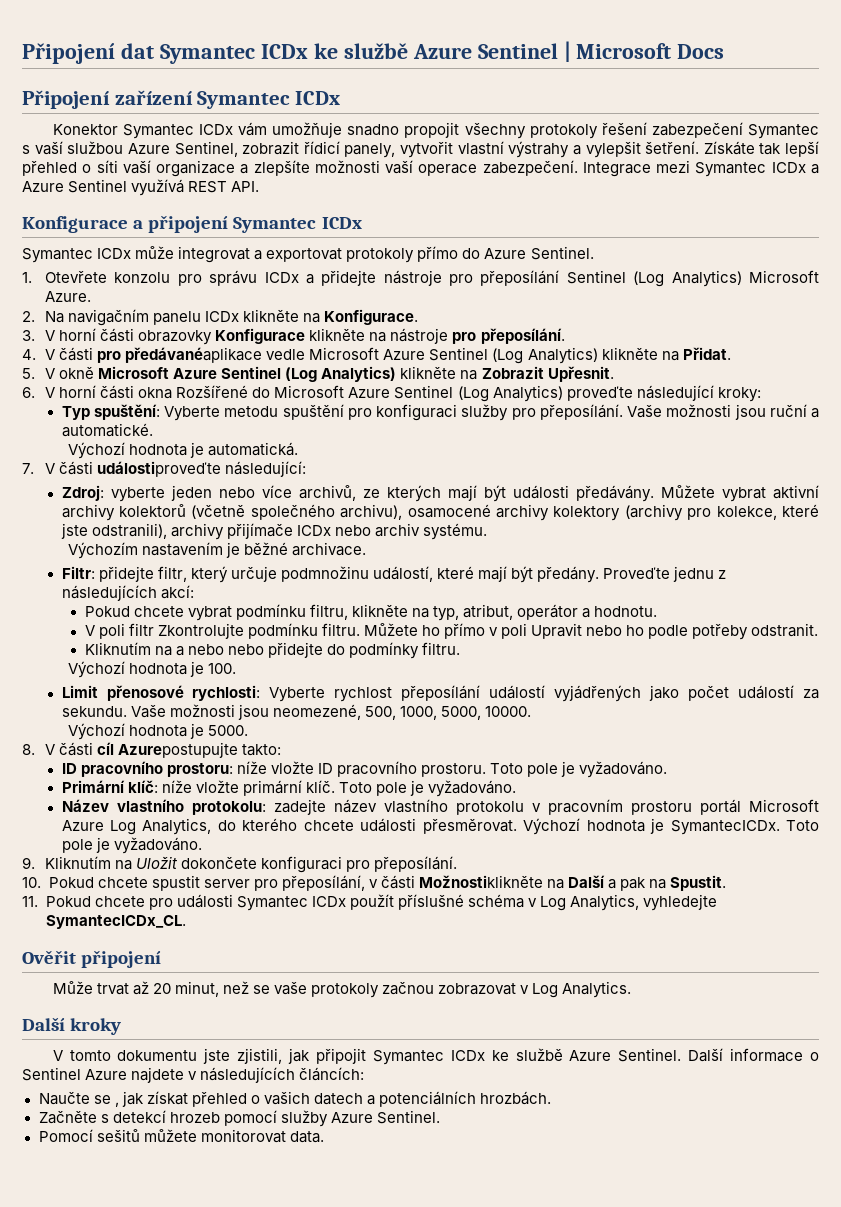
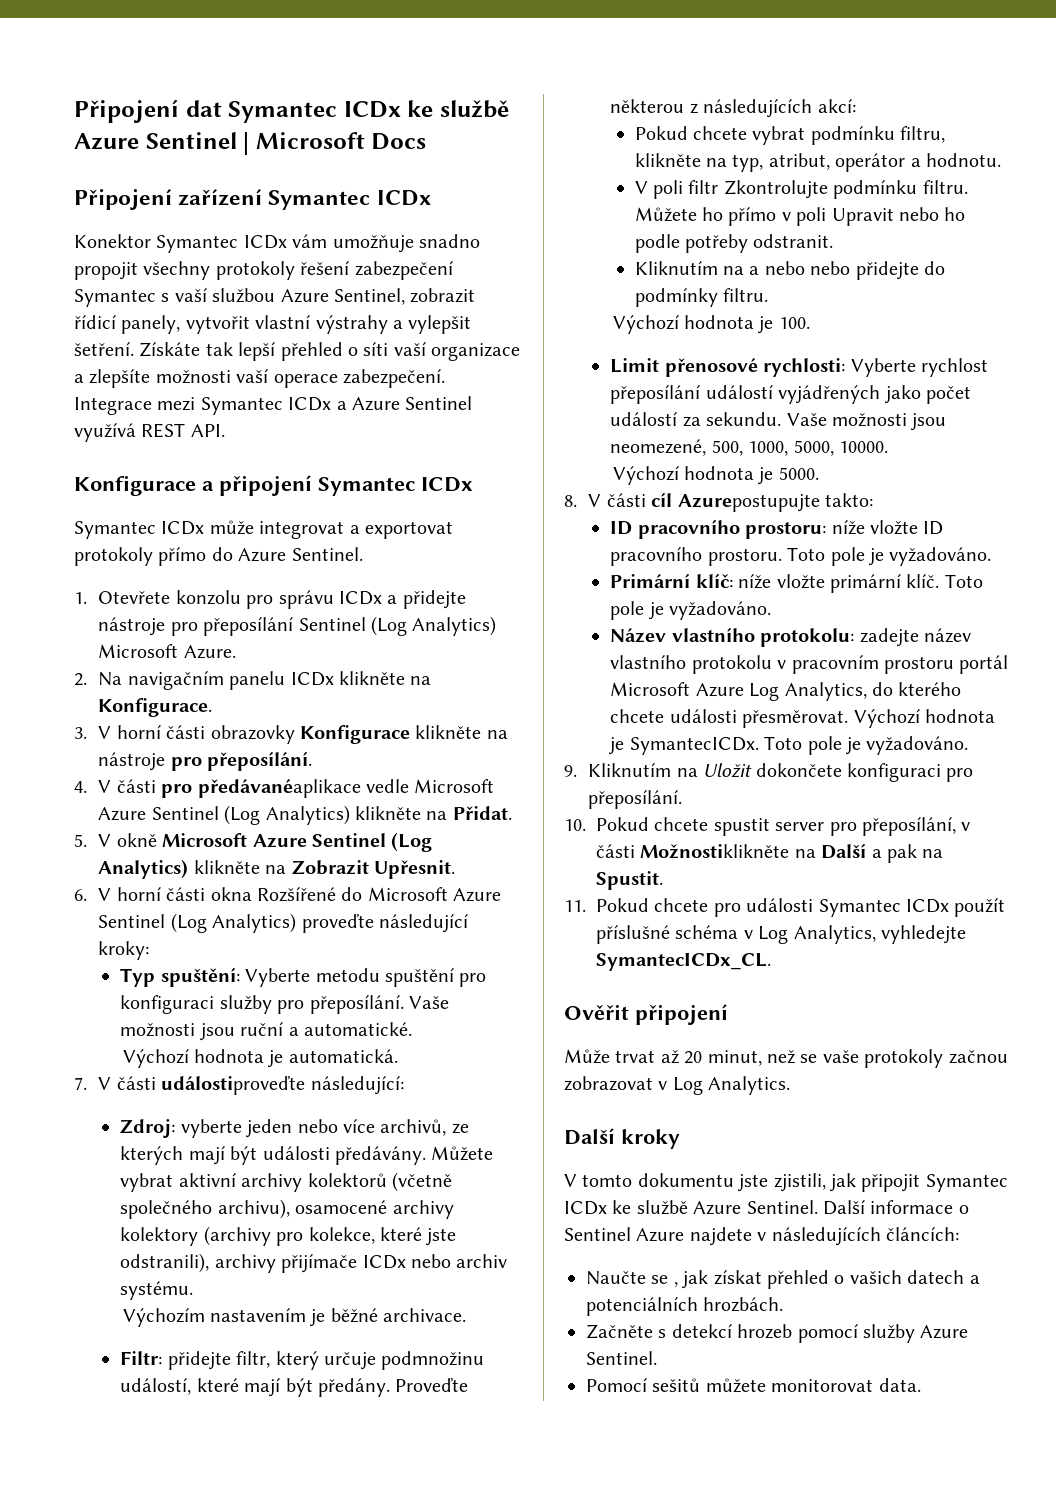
[673,566,715,582] jednu -> [610,99,685,113] některou

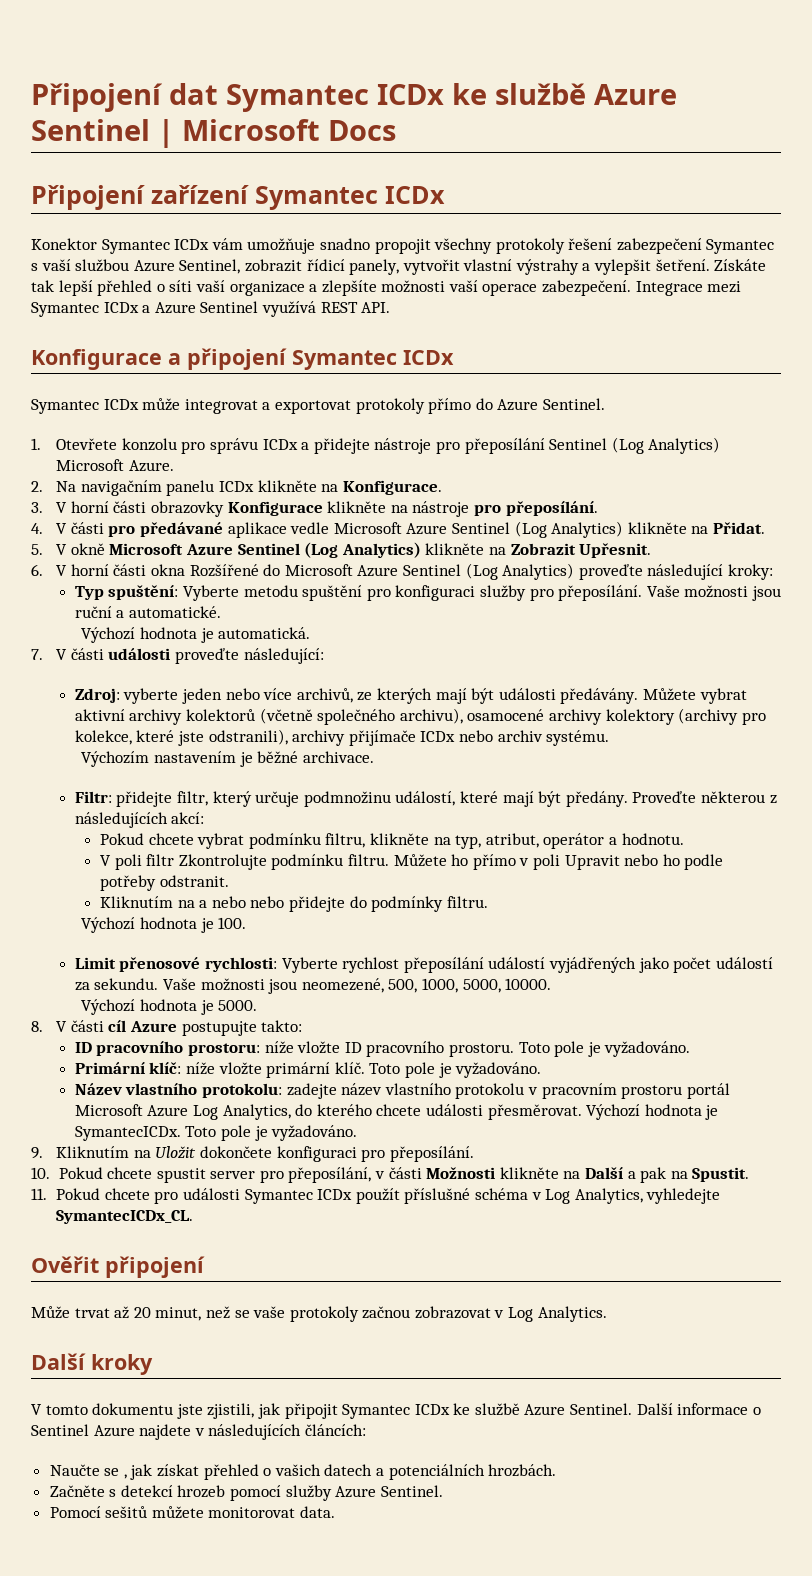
[197,779,361,798] předávanéaplikace -> [139,522,287,538] předávané aplikace
[161,1076,306,1095] událostiproveďte -> [108,648,239,664] události proveďte
[677,494,820,512] Azurepostupujte -> [129,1021,257,1036] Azure postupujte
[640,844,790,859] Možnostiklikněte -> [426,1167,559,1179] Možnosti klikněte

